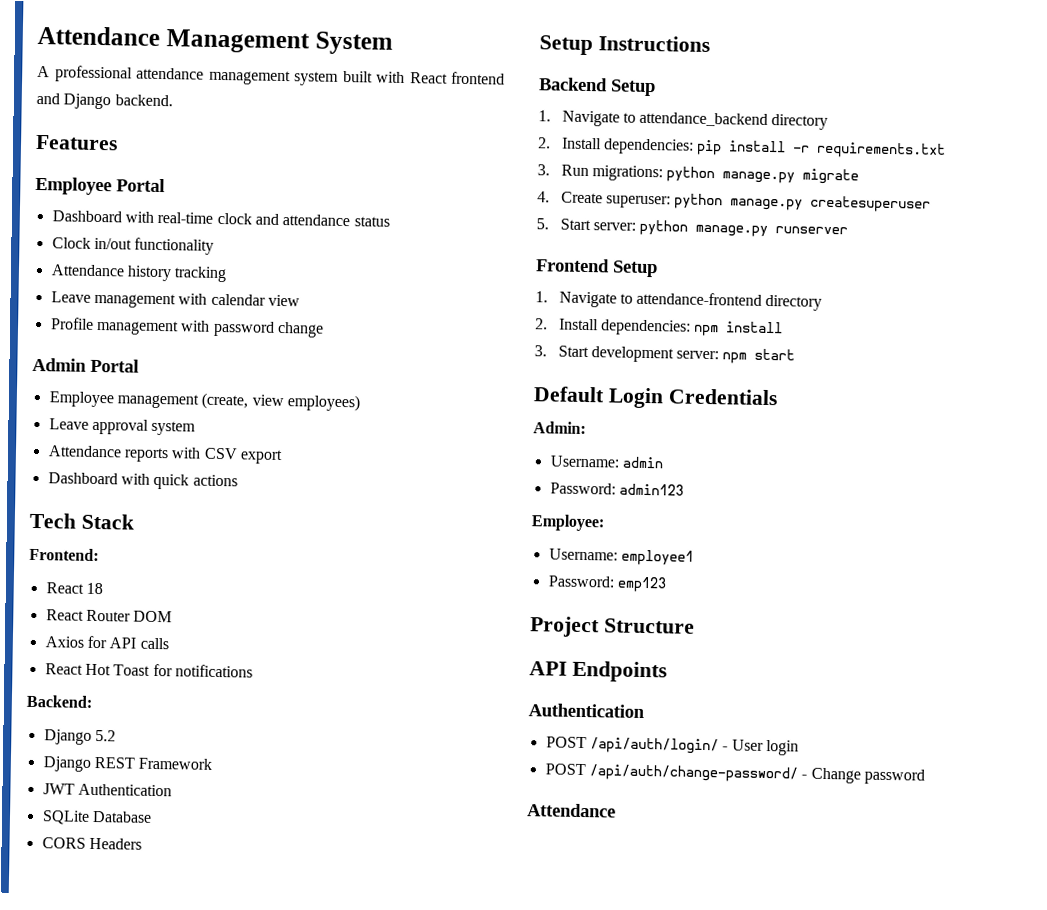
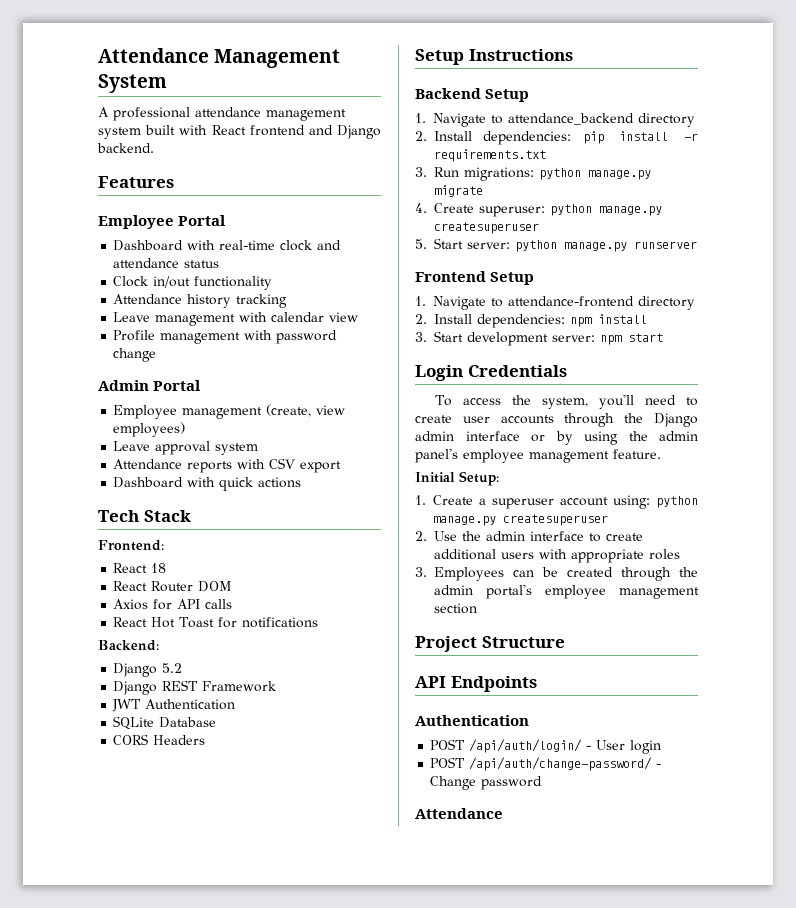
[533,386,605,403] Default -> (663, 337) none
[533,421,586,435] [549,455,663,469] [549,482,684,496] [531,514,605,532] [548,548,694,566] [547,575,667,593] Admin: // Username: admin // Password: admin123 // Employee: // Username: employee1 // Password: emp123 -> [434,394,698,409] [415,413,698,427] [415,431,698,445] [415,448,661,463] [415,471,499,486] [415,495,698,509] [433,514,608,526] [415,531,643,542] [434,549,680,563] [415,567,698,581] [434,584,699,599] [434,603,477,614] To access the system, you'll need to create user accounts through the Django admin interface or by using the admin panel's employee management feature. // Initial Setup: // 1. Create a superuser account using: python manage.py createsuperuser // 2. Use the admin interface to create additional users with appropriate roles // 3. Employees can be created through the admin portal's employee management section

